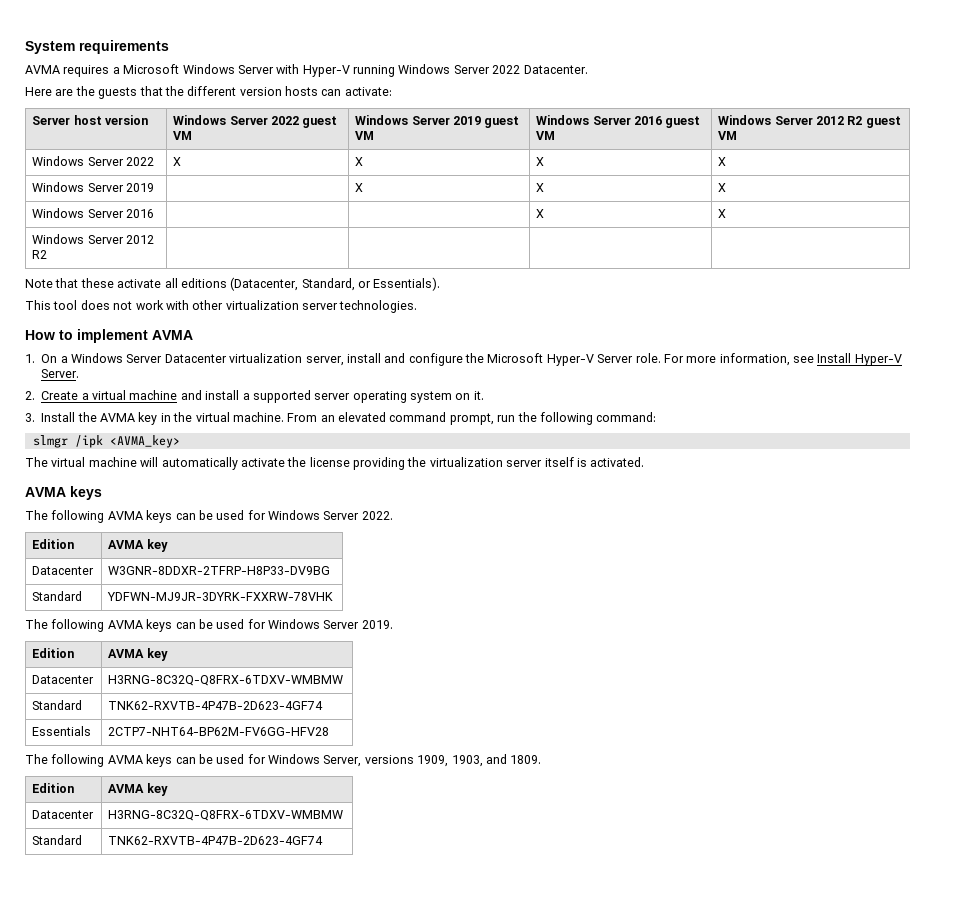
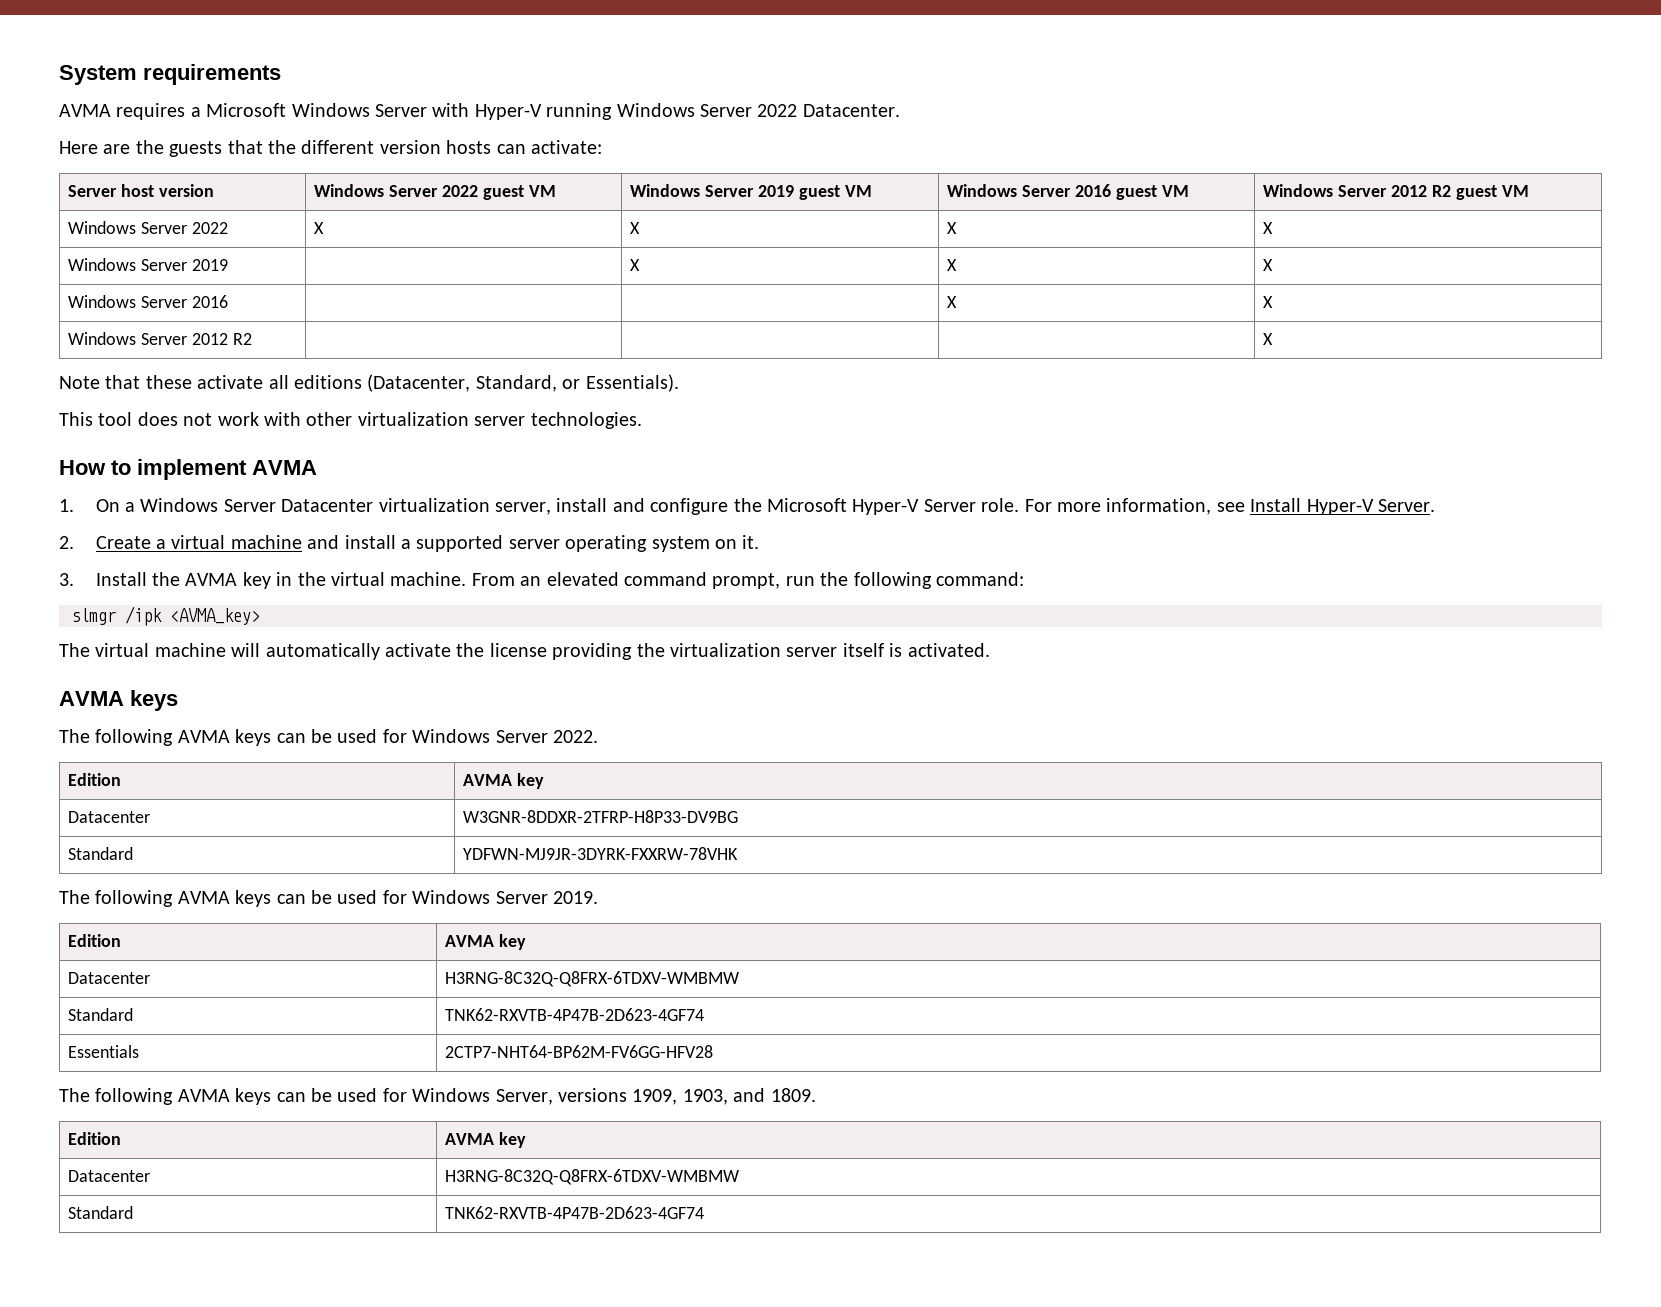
(48, 254) none -> [1263,333,1274,345] X

